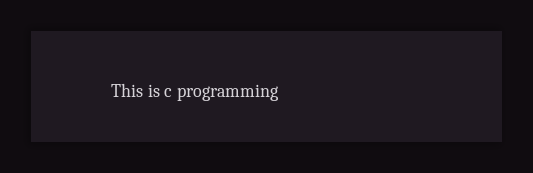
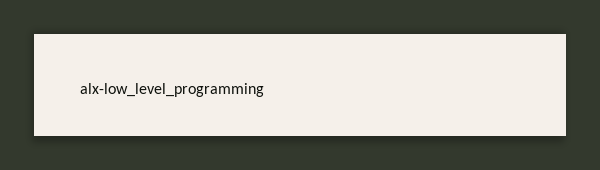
[111,83,280,101] This is c programming -> [80,83,264,97] alx-low_level_programming

